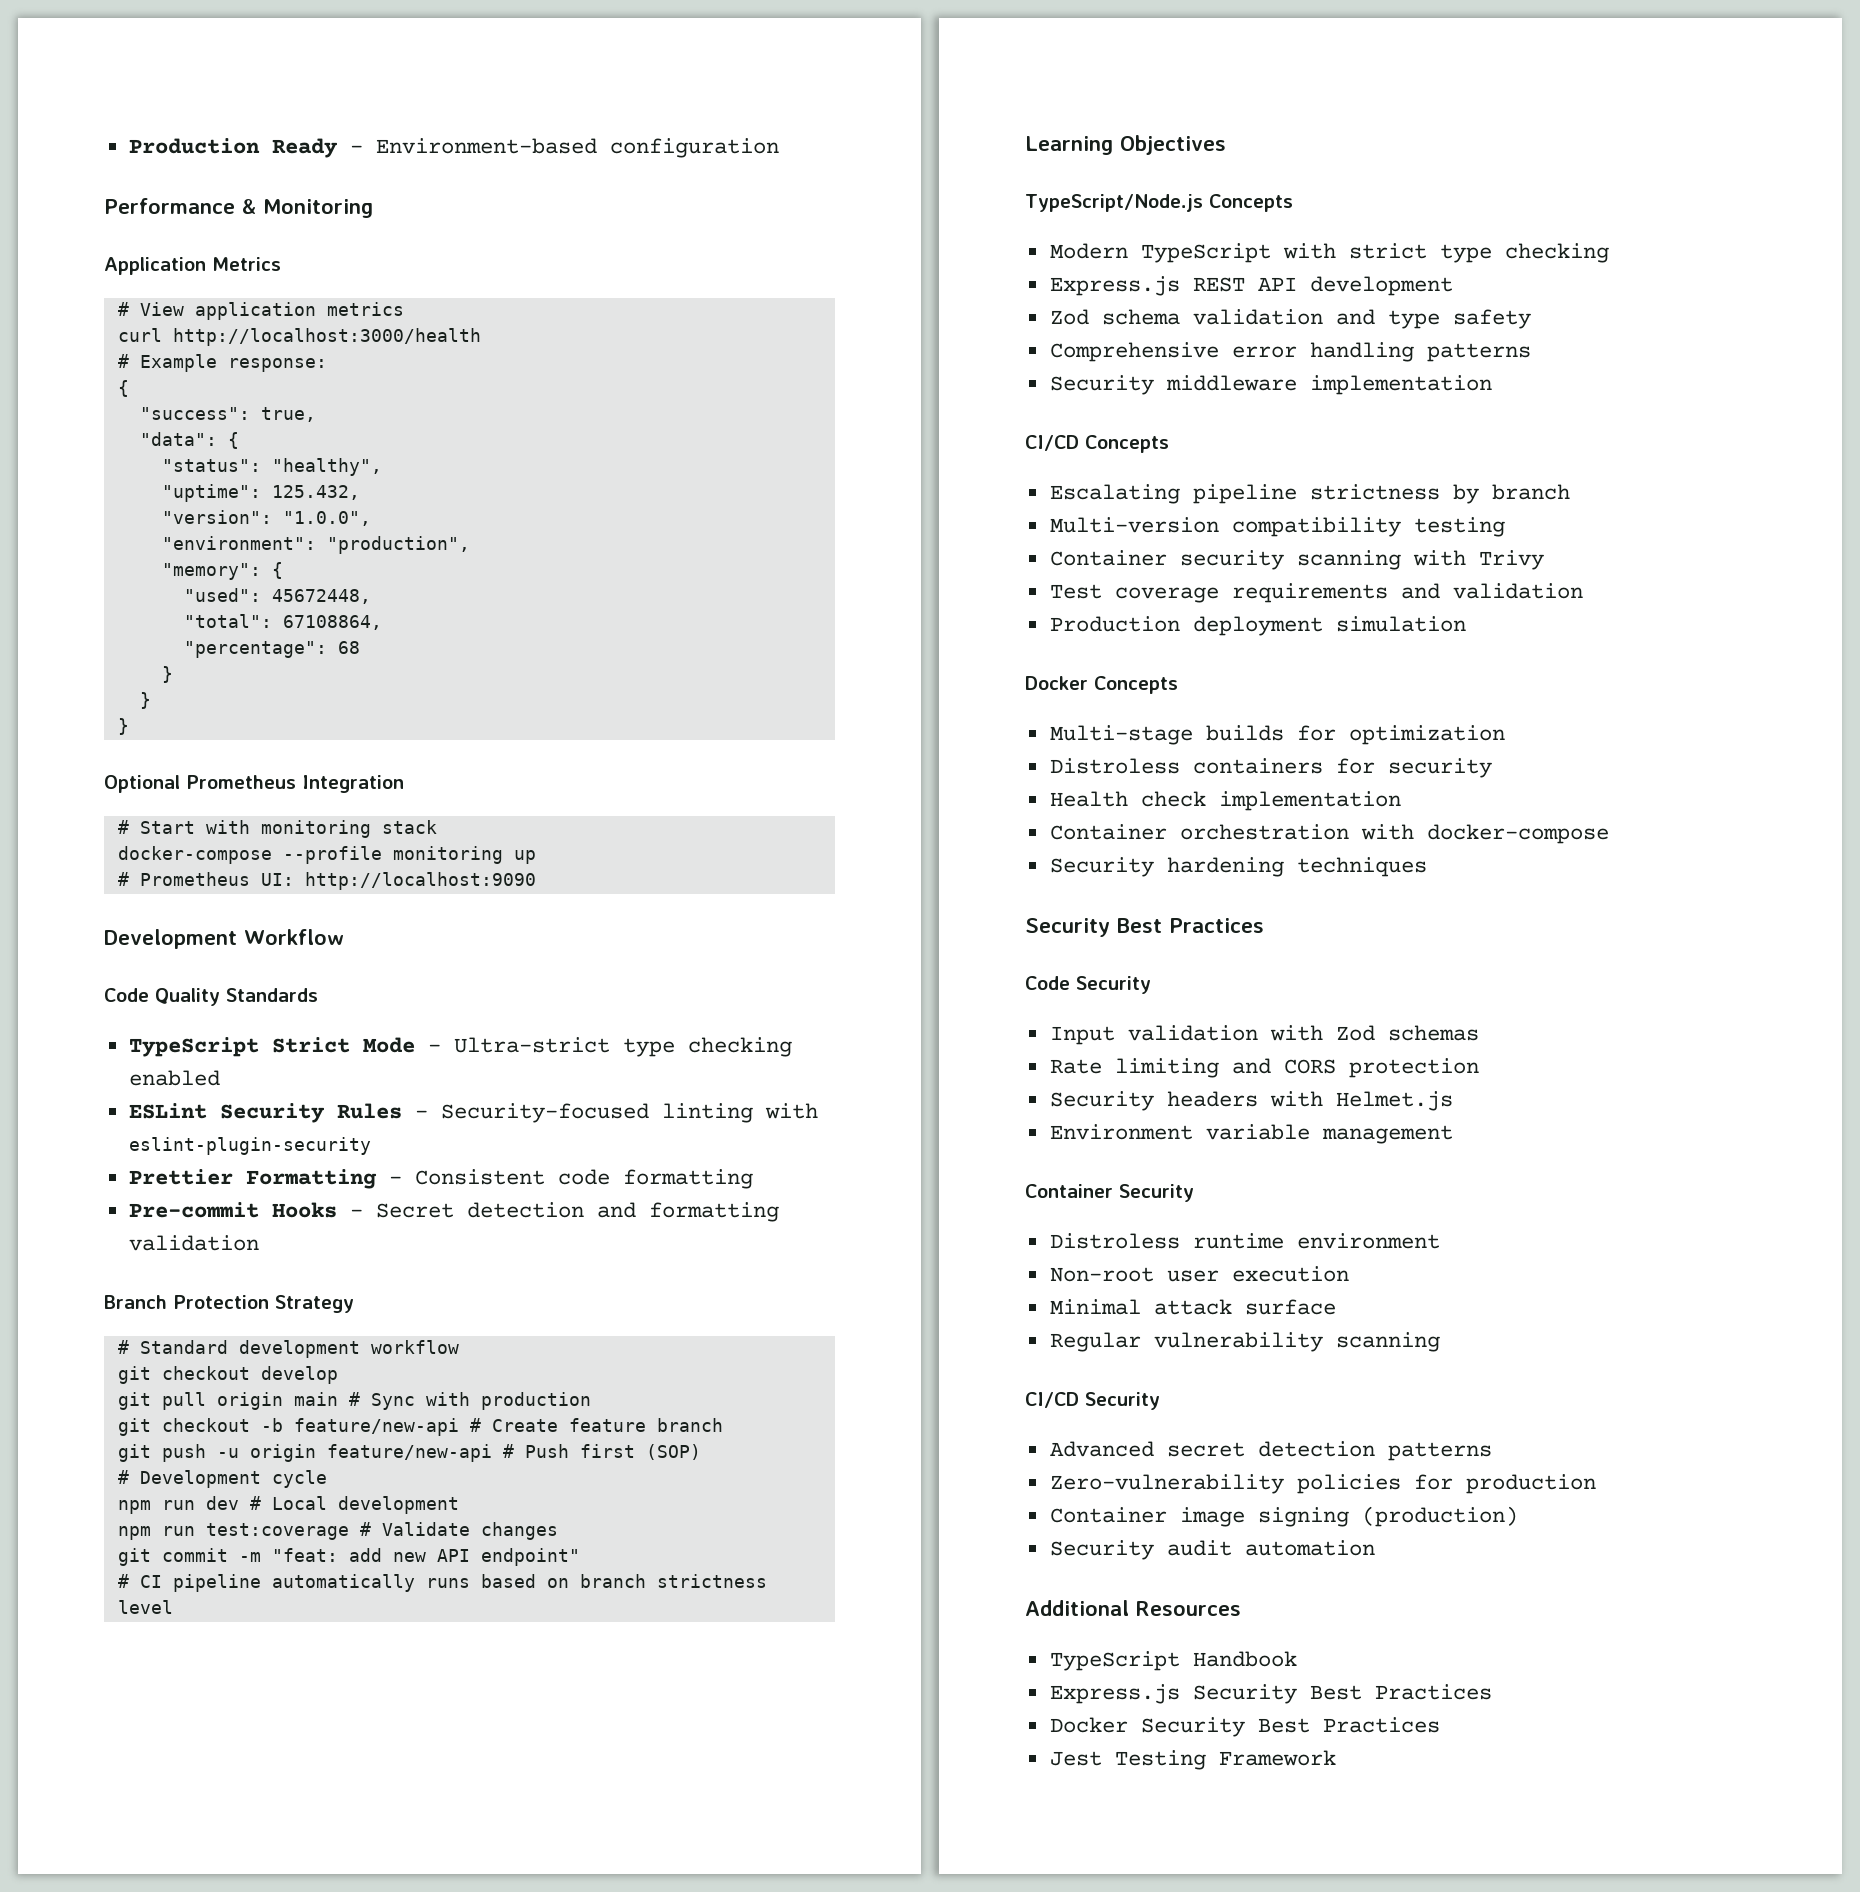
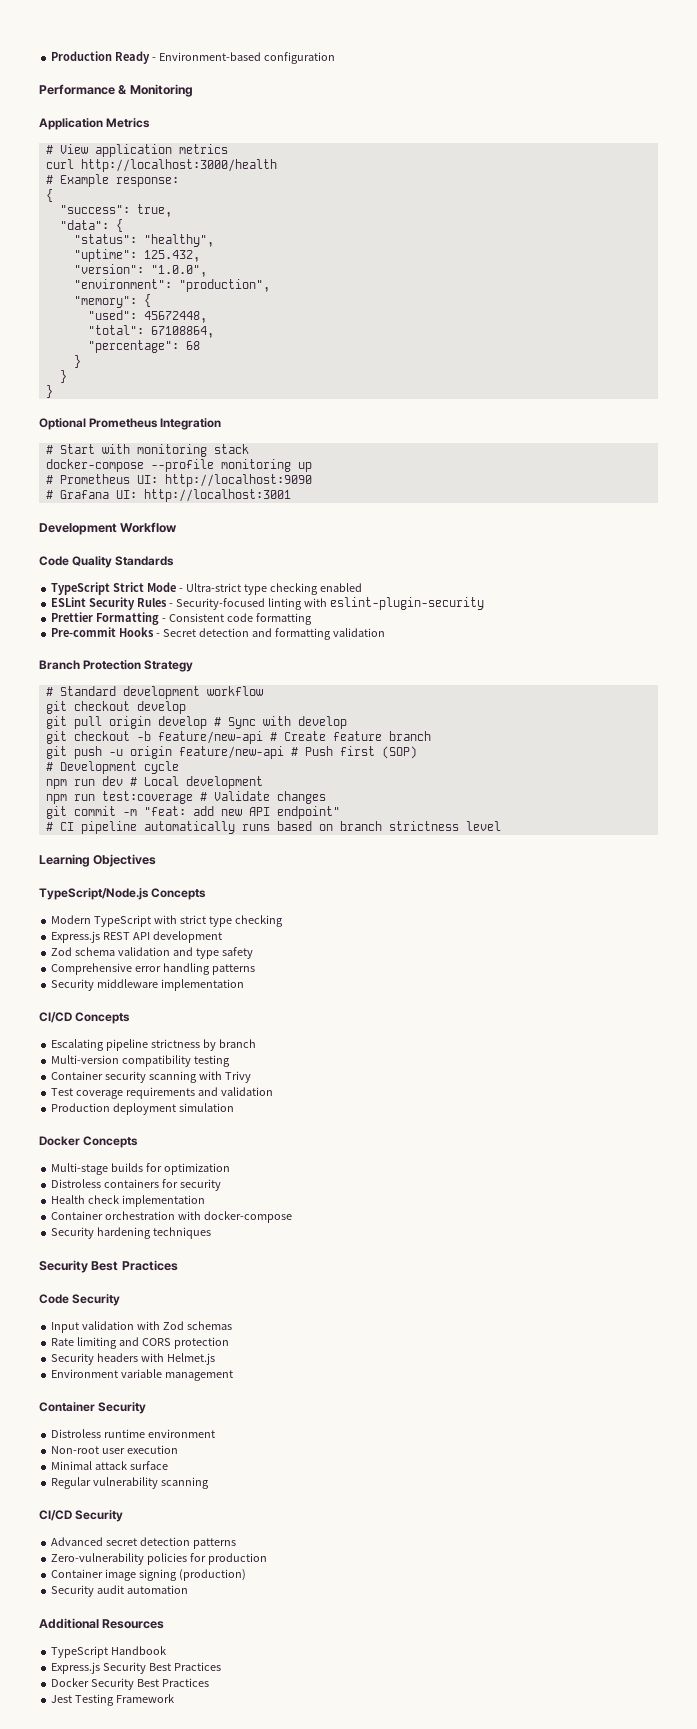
(536, 881) none -> [45,489,291,502] // # Grafana UI: http://localhost:3001
[293,1392,338,1406] main -> [157,716,207,729] develop
[480,1392,591,1410] production -> [297,716,347,729] develop

